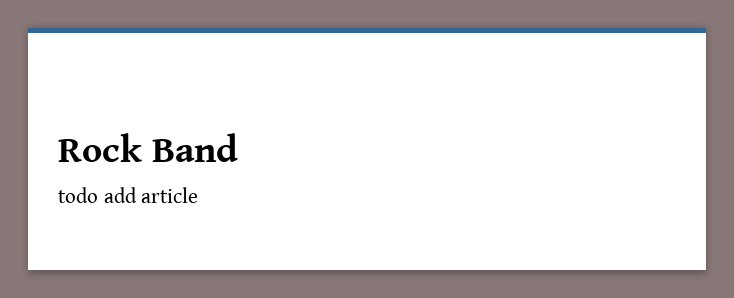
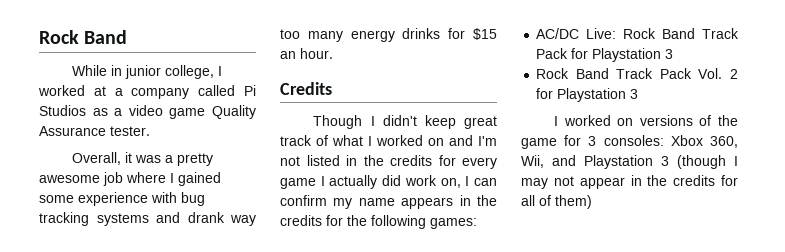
[58,187,199,203] todo add article -> [72,65,223,79] [38,85,256,99] [39,105,256,119] [39,126,150,136] [72,152,214,166] [39,172,221,186] [39,192,205,206] [39,212,256,226] [280,28,497,42] [280,48,333,59] [280,82,332,95] [313,115,497,129] [280,135,497,146] [280,155,497,169] [280,175,497,189] [280,195,497,209] [280,215,477,229] [536,28,739,39] [536,48,674,62] [536,68,738,79] [536,88,639,102] [554,115,738,126] [521,135,738,149] [521,155,738,169] [521,175,738,189] [521,195,592,209] While in junior college, I worked at a company called Pi Studios as a video game Quality Assurance tester. // Overall, it was a pretty awesome job where I gained some experience with bug tracking systems and drank way too many energy drinks for $15 an hour. // Credits // Though I didn't keep great track of what I worked on and I'm not listed in the credits for every game I actually did work on, I can confirm my name appears in the credits for the following games: // AC/DC Live: Rock Band Track Pack for Playstation 3 // Rock Band Track Pack Vol. 2 for Playstation 3 // I worked on versions of the game for 3 consoles: Xbox 360, Wii, and Playstation 3 (though I may not appear in the credits for all of them)

